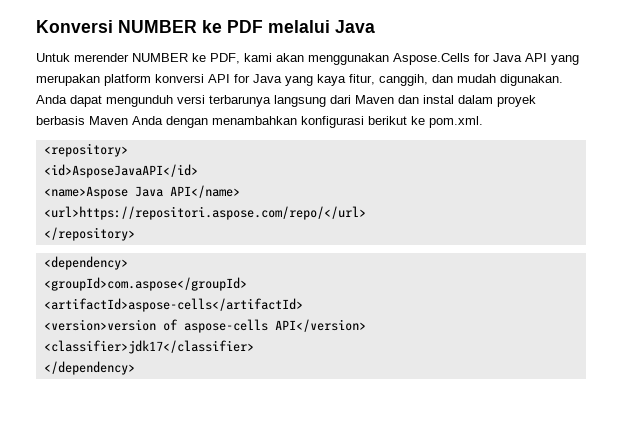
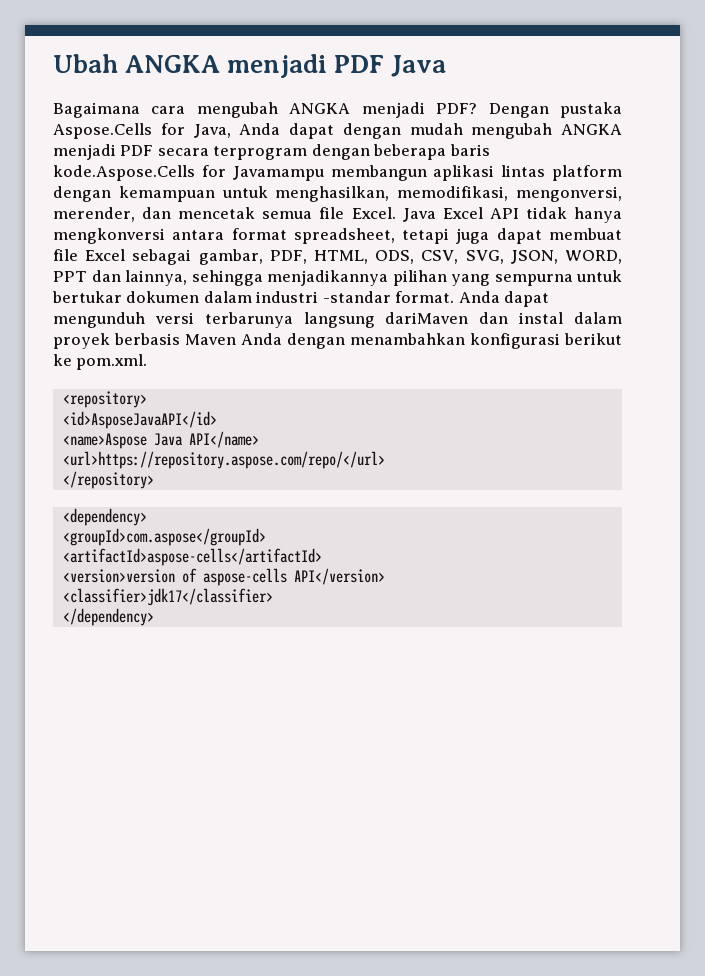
[36,20,375,33] [36,53,579,65] [36,74,563,86] Konversi NUMBER ke PDF melalui Java // Untuk merender NUMBER ke PDF, kami akan menggunakan Aspose.Cells for Java API yang merupakan platform konversi API for Java yang kaya fitur, canggih, dan mudah digunakan. -> [53,54,447,78] [53,102,623,118] [53,123,622,139] [53,144,490,160] [53,165,622,181] [53,186,622,202] [53,207,623,223] [53,228,622,244] [53,249,622,265] [53,270,622,286] [52,291,455,303] Ubah ANGKA menjadi PDF Java // Bagaimana cara mengubah ANGKA menjadi PDF? Dengan pustaka Aspose.Cells for Java, Anda dapat dengan mudah mengubah ANGKA menjadi PDF secara terprogram dengan beberapa baris kode.Aspose.Cells for Javamampu membangun aplikasi lintas platform dengan kemampuan untuk menghasilkan, memodifikasi, mengonversi, merender, dan mencetak semua file Excel. Java Excel API tidak hanya mengkonversi antara format spreadsheet, tetapi juga dapat membuat file Excel sebagai gambar, PDF, HTML, ODS, CSV, SVG, JSON, WORD, PPT dan lainnya, sehingga menjadikannya pilihan yang sempurna untuk bertukar dokumen dalam industri -standar format.
[330,95,394,104] dari Maven -> [385,312,469,324] dariMaven
[43,206,366,220] <url>https://repositori.aspose.com/repo/</url> -> [62,451,385,469] <url>https://repository.aspose.com/repo/</url>

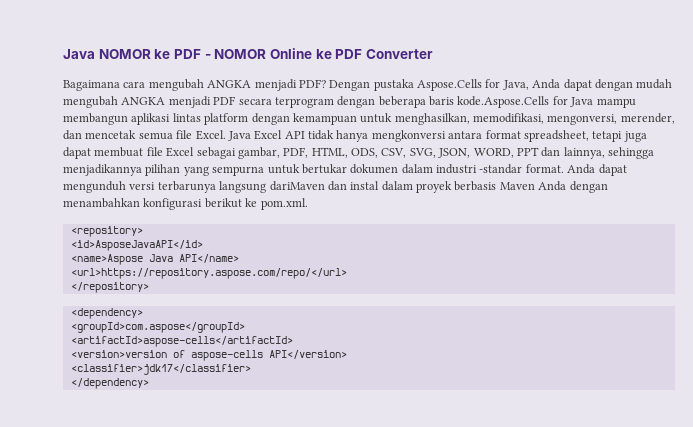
[53,54,447,78] Ubah ANGKA menjadi PDF Java -> [63,48,433,59] Java NOMOR ke PDF - NOMOR Online ke PDF Converter
[232,166,324,181] Javamampu -> [570,97,636,108] Java mampu

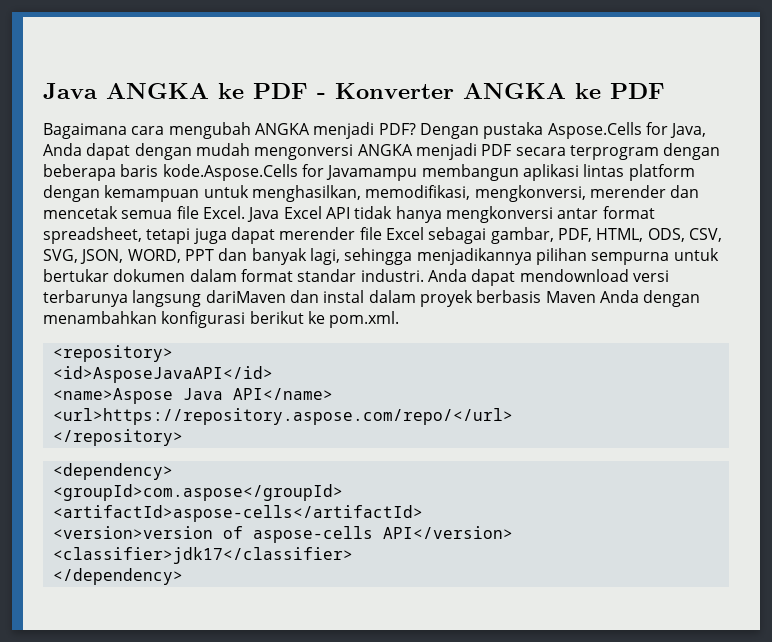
[63,49,151,59] Java NOMOR -> [43,83,209,99] Java ANGKA
[214,48,433,59] NOMOR Online ke PDF Converter -> [335,83,665,99] Konverter ANGKA ke PDF
[63,96,118,108] mengubah -> [254,144,354,160] mengonversi
[570,97,636,108] Java mampu -> [326,165,418,181] Javamampu
[547,113,675,125] mengonversi, merender, -> [474,185,666,202] mengkonversi, merender
[448,131,483,139] antara -> [557,208,599,219] antar
[94,147,144,157] membuat -> [279,227,356,240] merender
[563,147,605,159] lainnya, -> [251,248,340,265] banyak lagi,
[183,166,209,176] yang -> (587, 256) none
[436,164,627,176] [63,181,126,193] industri -standar format. Anda dapat mengunduh -> [240,269,629,286] format standar industri. Anda dapat mendownload

